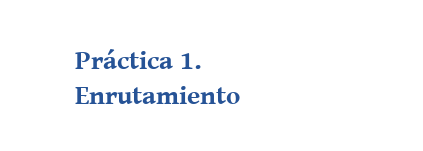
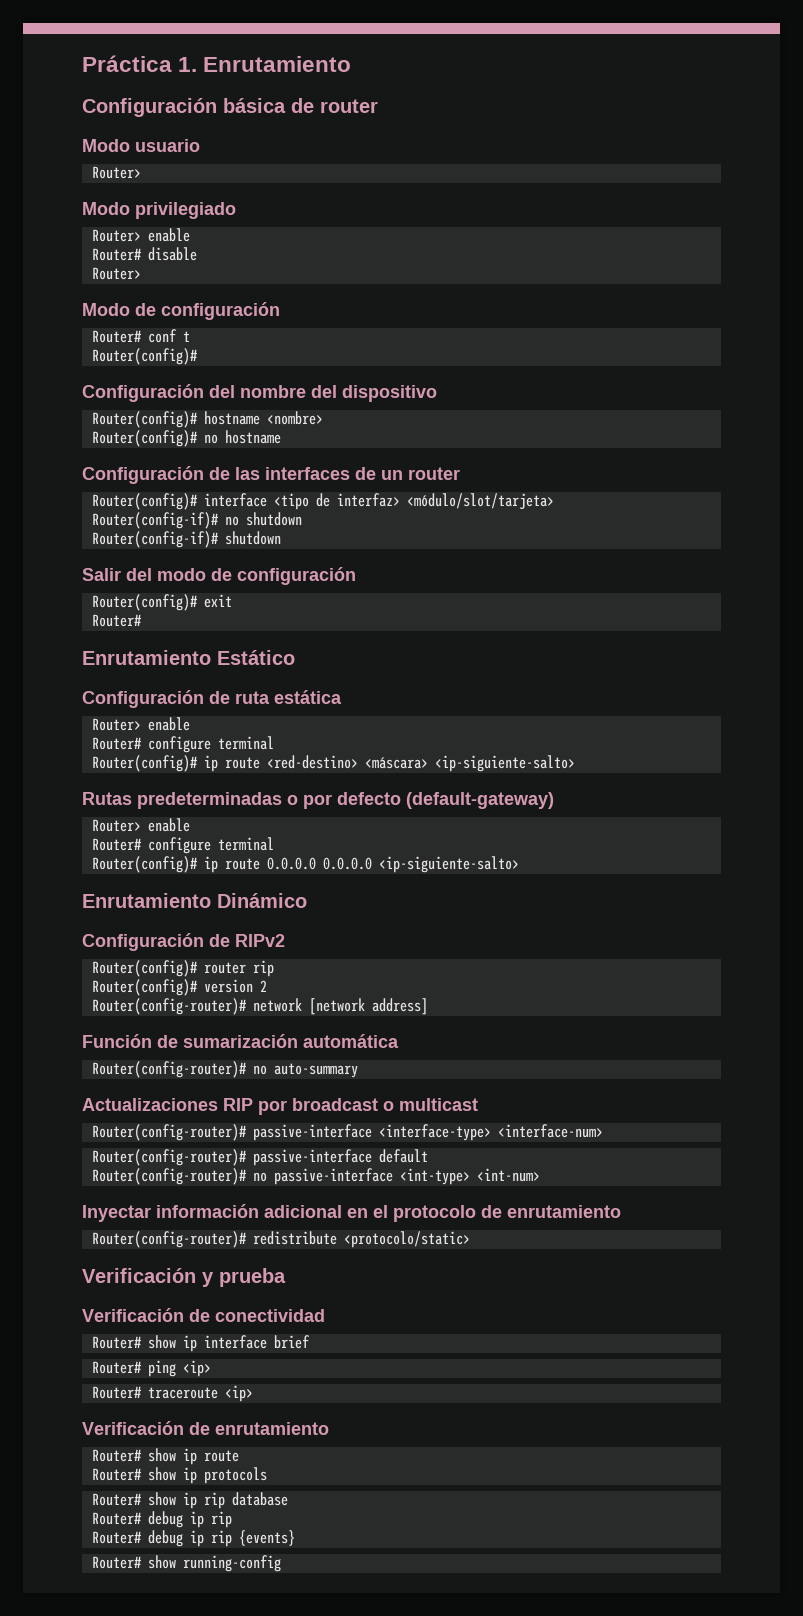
(240, 95) none -> [82,98,378,117] [82,139,200,152] [91,166,141,179] [82,202,236,219] [91,228,190,242] [91,247,197,261] [91,267,141,280] [82,302,280,320] [91,329,190,343] [91,348,198,365] [82,384,437,402] [91,411,323,428] [91,430,281,447] [82,466,460,484] [91,493,554,510] [91,512,302,529] [91,531,281,548] [82,567,356,585] [91,594,232,611] [91,614,142,627] [82,650,295,665] [82,690,342,708] [91,717,190,731] [91,736,274,753] [91,755,575,772] [82,792,554,809] [91,818,190,832] [91,837,274,854] [91,856,519,873] [82,893,307,908] [82,933,285,951] [91,960,274,977] [91,979,267,996] [91,998,428,1015] [82,1034,399,1048] [91,1061,358,1078] [82,1098,478,1115] [91,1124,603,1141] [91,1149,428,1166] [91,1168,540,1185] [82,1204,621,1222] [91,1231,470,1248] [82,1268,286,1287] [82,1308,325,1322] [91,1335,310,1352] [91,1360,211,1377] [91,1385,253,1402] [82,1421,329,1435] [91,1448,239,1465] [91,1467,267,1484] [91,1492,288,1509] [91,1511,232,1528] [91,1530,295,1547] [91,1555,281,1572] // Configuración básica de router // Modo usuario // Router> // Modo privilegiado // Router> enable // Router# disable // Router> // Modo de configuración // Router# conf t // Router(config)# // Configuración del nombre del dispositivo // Router(config)# hostname <nombre> // Router(config)# no hostname // Configuración de las interfaces de un router // Router(config)# interface <tipo de interfaz> <módulo/slot/tarjeta> // Router(config-if)# no shutdown // Router(config-if)# shutdown // Salir del modo de configuración // Router(config)# exit // Router# // Enrutamiento Estático // Configuración de ruta estática // Router> enable // Router# configure terminal // Router(config)# ip route <red-destino> <máscara> <ip-siguiente-salto> // Rutas predeterminadas o por defecto (default-gateway) // Router> enable // Router# configure terminal // Router(config)# ip route 0.0.0.0 0.0.0.0 <ip-siguiente-salto> // Enrutamiento Dinámico // Configuración de RIPv2 // Router(config)# router rip // Router(config)# version 2 // Router(config-router)# network [network address] // Función de sumarización automática // Router(config-router)# no auto-summary // Actualizaciones RIP por broadcast o multicast // Router(config-router)# passive-interface <interface-type> <interface-num> // Router(config-router)# passive-interface default // Router(config-router)# no passive-interface <int-type> <int-num> // Inyectar información adicional en el protocolo de enrutamiento // Router(config-router)# redistribute <protocolo/static> // Verificación y prueba // Verificación de conectividad // Router# show ip interface brief // Router# ping <ip> // Router# traceroute <ip> // Verificación de enrutamiento // Router# show ip route // Router# show ip protocols // Router# show ip rip database // Router# debug ip rip // Router# debug ip rip {events} // Router# show running-config

